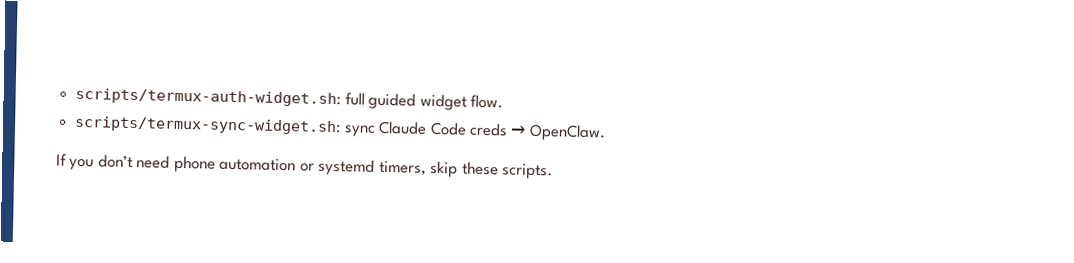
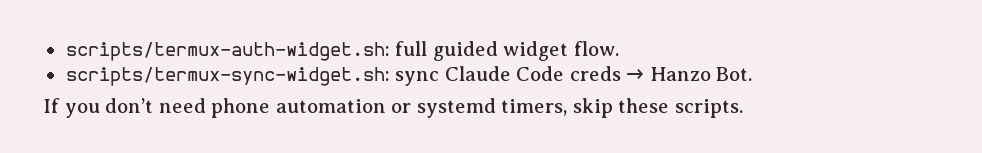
[528,123,606,142] OpenClaw. -> [649,67,753,81] Hanzo Bot.

